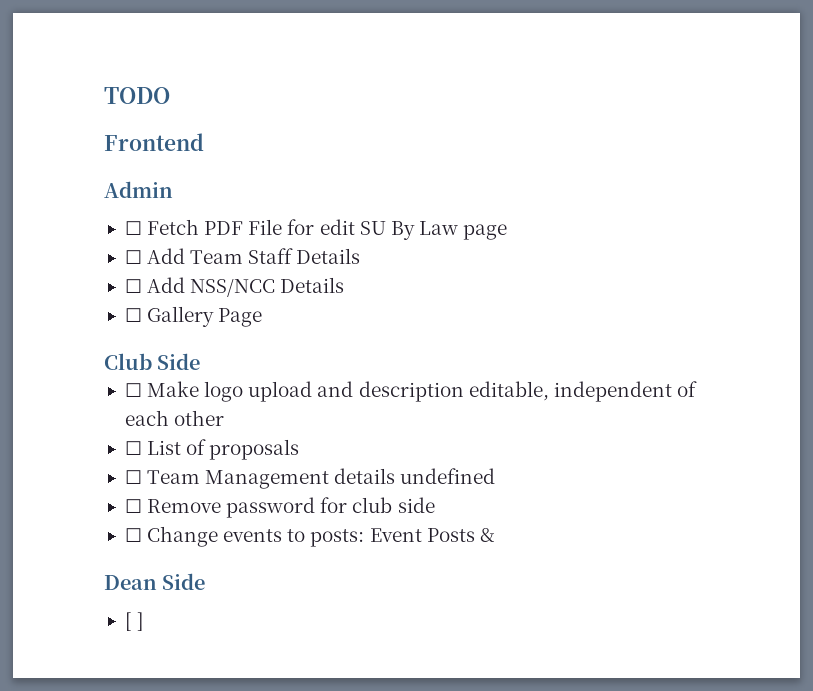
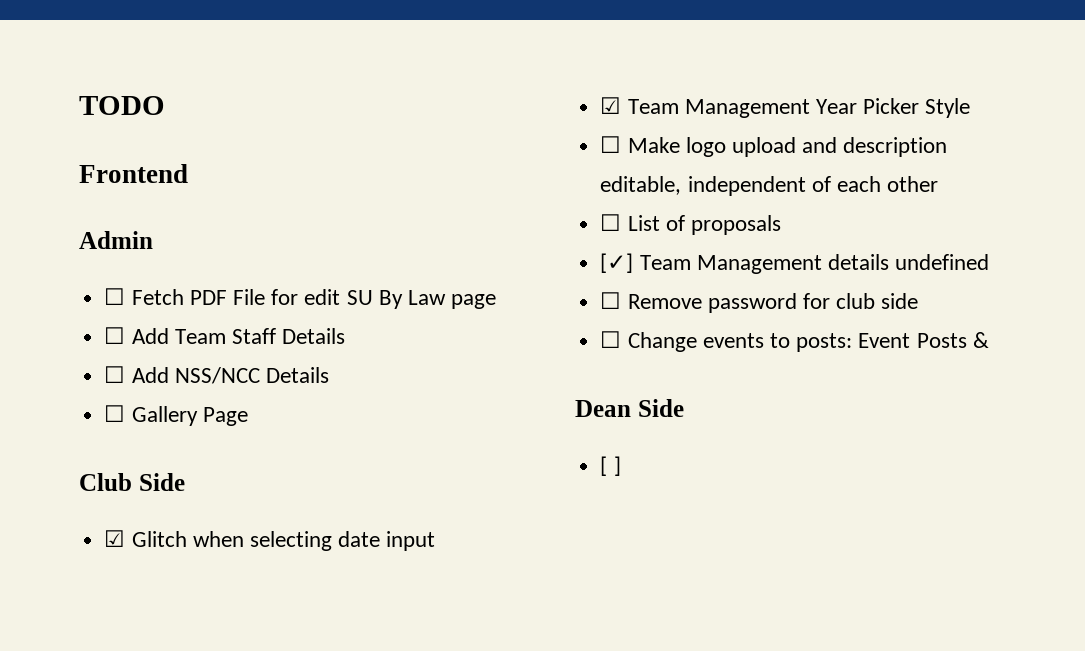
(201, 361) none -> [104,530,436,551] [600,97,971,118] // ☑ Glitch when selecting date input // ☑ Team Management Year Picker Style
[124,470,142,484] ☐ -> [600,253,634,273] [✓]

